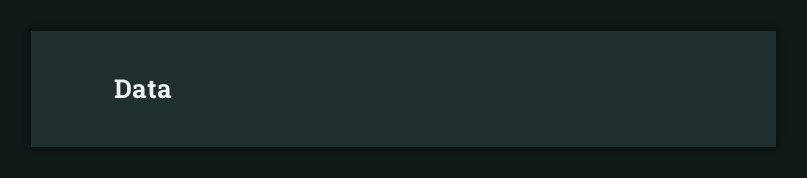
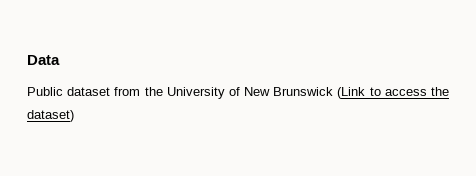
(172, 89) none -> [27,87,450,99] [27,110,74,122] // Public dataset from the University of New Brunswick (Link to access the dataset)

